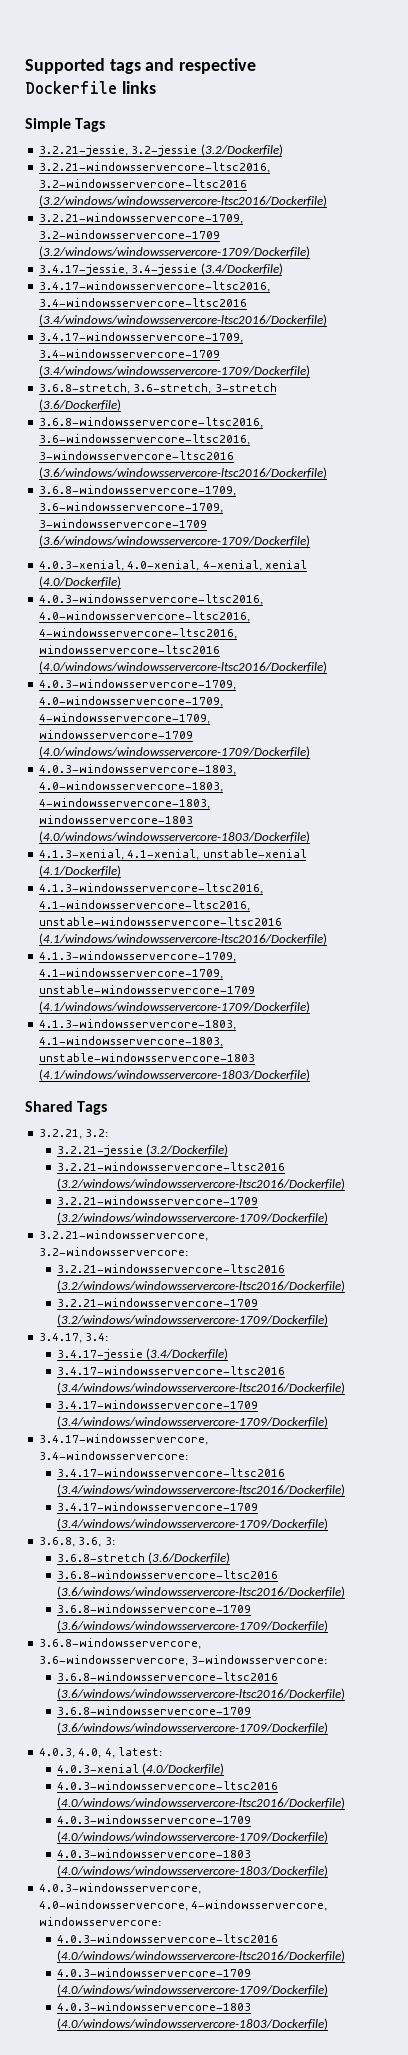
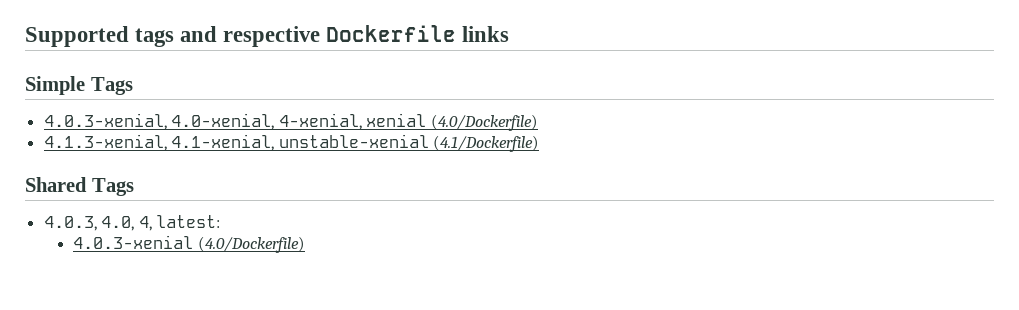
[38,144,283,156] [38,162,270,173] [38,179,247,188] [38,195,327,207] [38,213,243,224] [38,230,220,239] [38,246,310,258] [38,263,283,275] [38,281,270,292] [38,298,247,307] [38,314,327,326] [38,332,243,343] [38,349,220,358] [38,365,310,377] [38,383,277,394] [38,399,121,411] [38,417,263,428] [38,434,250,445] [38,451,234,460] [38,467,327,479] [38,485,236,496] [38,502,223,513] [38,519,207,528] [38,535,310,547] // 3.2.21-jessie, 3.2-jessie (3.2/Dockerfile) // 3.2.21-windowsservercore-ltsc2016, 3.2-windowsservercore-ltsc2016 (3.2/windows/windowsservercore-ltsc2016/Dockerfile) // 3.2.21-windowsservercore-1709, 3.2-windowsservercore-1709 (3.2/windows/windowsservercore-1709/Dockerfile) // 3.4.17-jessie, 3.4-jessie (3.4/Dockerfile) // 3.4.17-windowsservercore-ltsc2016, 3.4-windowsservercore-ltsc2016 (3.4/windows/windowsservercore-ltsc2016/Dockerfile) // 3.4.17-windowsservercore-1709, 3.4-windowsservercore-1709 (3.4/windows/windowsservercore-1709/Dockerfile) // 3.6.8-stretch, 3.6-stretch, 3-stretch (3.6/Dockerfile) // 3.6.8-windowsservercore-ltsc2016, 3.6-windowsservercore-ltsc2016, 3-windowsservercore-ltsc2016 (3.6/windows/windowsservercore-ltsc2016/Dockerfile) // 3.6.8-windowsservercore-1709, 3.6-windowsservercore-1709, 3-windowsservercore-1709 (3.6/windows/windowsservercore-1709/Dockerfile) -> (133, 86) none
[38,594,263,605] [38,611,250,622] [38,628,237,639] [38,645,220,654] [38,661,327,673] [38,679,236,690] [38,696,223,707] [38,713,210,724] [38,730,193,739] [38,746,310,758] [38,764,236,775] [38,781,223,792] [38,798,210,809] [38,815,193,824] [38,831,310,843] [38,849,307,860] [38,865,121,877] [38,883,263,894] [38,900,250,911] [38,917,282,926] [38,933,327,945] [38,951,236,962] [38,968,223,979] [38,985,255,994] [38,1001,310,1013] [38,1019,236,1030] [38,1036,223,1047] [38,1053,255,1062] [38,1069,310,1081] [25,1101,108,1115] [38,1129,109,1139] [56,1144,229,1156] [56,1162,285,1171] [56,1178,345,1190] [56,1196,258,1205] [56,1212,328,1224] [38,1230,208,1241] [38,1247,188,1256] [56,1264,285,1273] [56,1280,345,1292] [56,1298,258,1307] [56,1314,328,1326] [38,1333,109,1343] [56,1348,229,1360] [56,1366,285,1375] [56,1382,345,1394] [56,1400,258,1409] [56,1416,328,1428] [38,1434,208,1445] [38,1451,188,1460] [56,1468,285,1477] [56,1484,345,1496] [56,1502,258,1511] [56,1518,328,1530] [38,1537,115,1547] [56,1552,231,1564] [56,1570,278,1579] [56,1586,345,1598] [56,1604,251,1613] [56,1620,328,1632] [38,1638,201,1649] [38,1655,328,1666] [56,1672,278,1681] [56,1688,345,1700] [56,1706,251,1715] [56,1722,328,1734] 4.0.3-windowsservercore-ltsc2016, 4.0-windowsservercore-ltsc2016, 4-windowsservercore-ltsc2016, windowsservercore-ltsc2016 (4.0/windows/windowsservercore-ltsc2016/Dockerfile) // 4.0.3-windowsservercore-1709, 4.0-windowsservercore-1709, 4-windowsservercore-1709, windowsservercore-1709 (4.0/windows/windowsservercore-1709/Dockerfile) // 4.0.3-windowsservercore-1803, 4.0-windowsservercore-1803, 4-windowsservercore-1803, windowsservercore-1803 (4.0/windows/windowsservercore-1803/Dockerfile) // 4.1.3-xenial, 4.1-xenial, unstable-xenial (4.1/Dockerfile) // 4.1.3-windowsservercore-ltsc2016, 4.1-windowsservercore-ltsc2016, unstable-windowsservercore-ltsc2016 (4.1/windows/windowsservercore-ltsc2016/Dockerfile) // 4.1.3-windowsservercore-1709, 4.1-windowsservercore-1709, unstable-windowsservercore-1709 (4.1/windows/windowsservercore-1709/Dockerfile) // 4.1.3-windowsservercore-1803, 4.1-windowsservercore-1803, unstable-windowsservercore-1803 (4.1/windows/windowsservercore-1803/Dockerfile) // Shared Tags // 3.2.21, 3.2: // 3.2.21-jessie (3.2/Dockerfile) // 3.2.21-windowsservercore-ltsc2016 (3.2/windows/windowsservercore-ltsc2016/Dockerfile) // 3.2.21-windowsservercore-1709 (3.2/windows/windowsservercore-1709/Dockerfile) // 3.2.21-windowsservercore, 3.2-windowsservercore: // 3.2.21-windowsservercore-ltsc2016 (3.2/windows/windowsservercore-ltsc2016/Dockerfile) // 3.2.21-windowsservercore-1709 (3.2/windows/windowsservercore-1709/Dockerfile) // 3.4.17, 3.4: // 3.4.17-jessie (3.4/Dockerfile) // 3.4.17-windowsservercore-ltsc2016 (3.4/windows/windowsservercore-ltsc2016/Dockerfile) // 3.4.17-windowsservercore-1709 (3.4/windows/windowsservercore-1709/Dockerfile) // 3.4.17-windowsservercore, 3.4-windowsservercore: // 3.4.17-windowsservercore-ltsc2016 (3.4/windows/windowsservercore-ltsc2016/Dockerfile) // 3.4.17-windowsservercore-1709 (3.4/windows/windowsservercore-1709/Dockerfile) // 3.6.8, 3.6, 3: // 3.6.8-stretch (3.6/Dockerfile) // 3.6.8-windowsservercore-ltsc2016 (3.6/windows/windowsservercore-ltsc2016/Dockerfile) // 3.6.8-windowsservercore-1709 (3.6/windows/windowsservercore-1709/Dockerfile) // 3.6.8-windowsservercore, 3.6-windowsservercore, 3-windowsservercore: // 3.6.8-windowsservercore-ltsc2016 (3.6/windows/windowsservercore-ltsc2016/Dockerfile) // 3.6.8-windowsservercore-1709 (3.6/windows/windowsservercore-1709/Dockerfile) -> [43,134,540,152] [25,177,134,196] 4.1.3-xenial, 4.1-xenial, unstable-xenial (4.1/Dockerfile) // Shared Tags
[56,1781,278,1790] [56,1797,345,1809] [56,1815,251,1824] [56,1831,328,1843] [56,1849,251,1858] [56,1865,328,1877] [38,1883,201,1894] [38,1900,328,1911] [38,1917,161,1926] [56,1934,278,1943] [56,1950,345,1962] [56,1968,251,1977] [56,1984,328,1996] [56,2002,251,2011] [56,2018,328,2030] // 4.0.3-windowsservercore-ltsc2016 (4.0/windows/windowsservercore-ltsc2016/Dockerfile) // 4.0.3-windowsservercore-1709 (4.0/windows/windowsservercore-1709/Dockerfile) // 4.0.3-windowsservercore-1803 (4.0/windows/windowsservercore-1803/Dockerfile) // 4.0.3-windowsservercore, 4.0-windowsservercore, 4-windowsservercore, windowsservercore: // 4.0.3-windowsservercore-ltsc2016 (4.0/windows/windowsservercore-ltsc2016/Dockerfile) // 4.0.3-windowsservercore-1709 (4.0/windows/windowsservercore-1709/Dockerfile) // 4.0.3-windowsservercore-1803 (4.0/windows/windowsservercore-1803/Dockerfile) -> (305, 244) none

